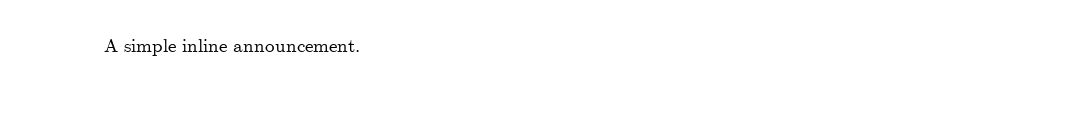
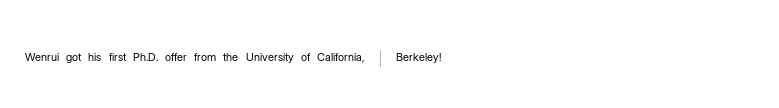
[104,39,360,56] A simple inline announcement. -> [25,53,441,63] Wenrui got his first Ph.D. offer from the University of California, Berkeley!

